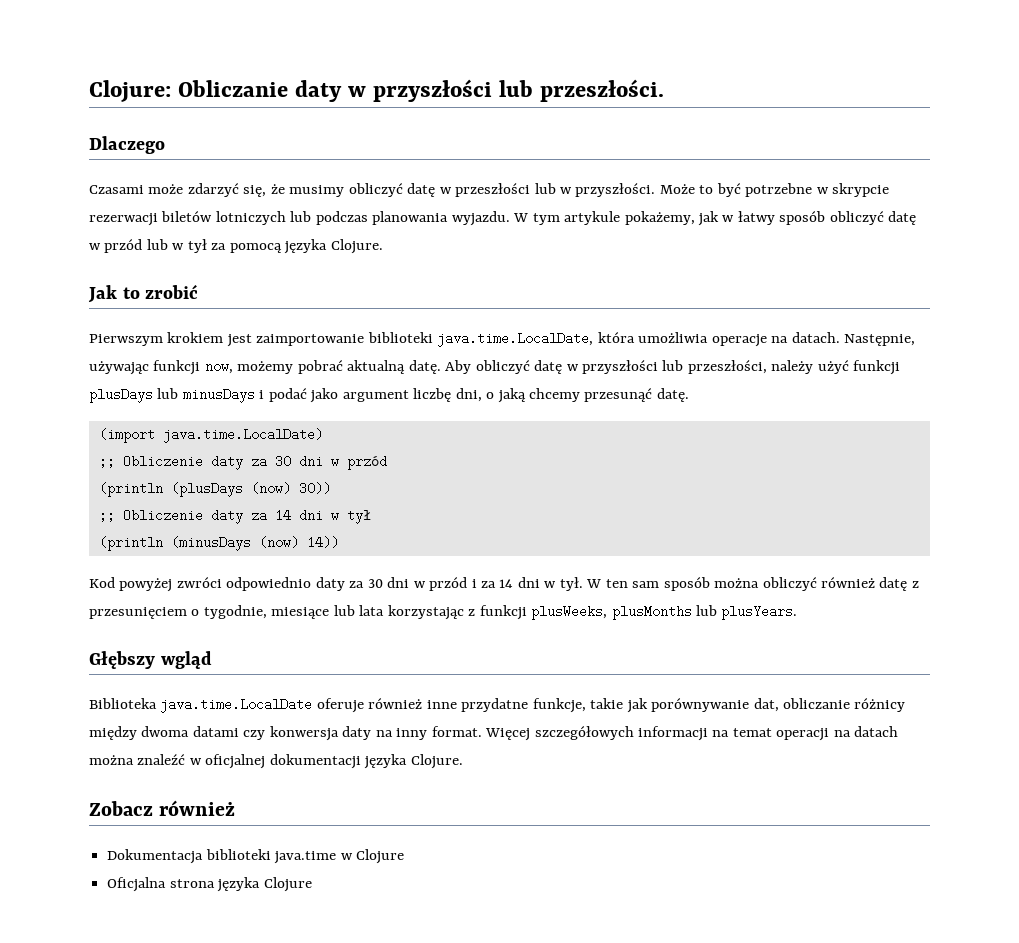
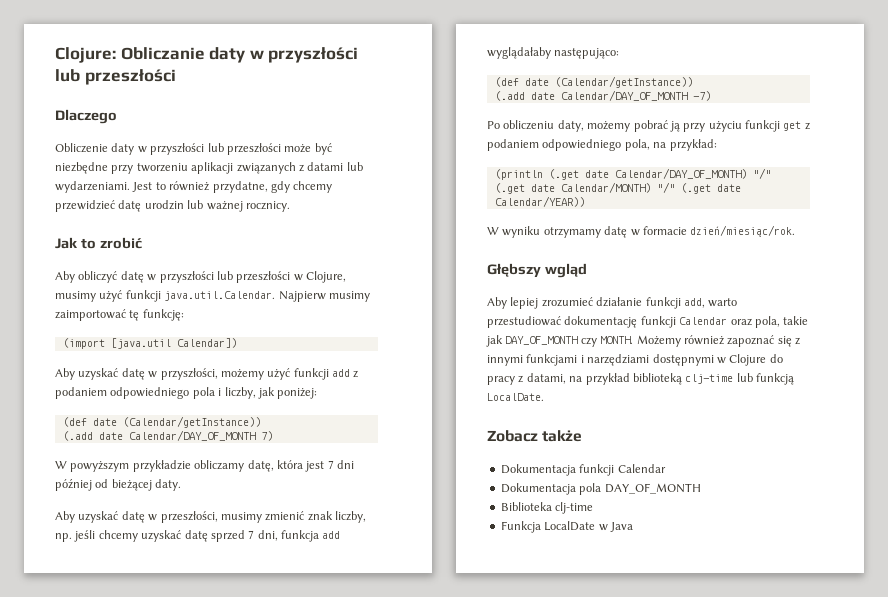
[540,79,665,102] przeszłości. -> [84,69,176,85] przeszłości
[89,183,890,197] [89,211,917,226] [89,239,383,254] [88,284,199,303] [89,332,916,347] [89,360,441,375] Czasami może zdarzyć się, że musimy obliczyć datę w przeszłości lub w przyszłości. Może to być potrzebne w skrypcie rezerwacji biletów lotniczych lub podczas planowania wyjazdu. W tym artykule pokażemy, jak w łatwy sposób obliczyć datę w przód lub w tył za pomocą języka Clojure. // Jak to zrobić // Pierwszym krokiem jest zaimportowanie biblioteki java.time.LocalDate, która umożliwia operacje na datach. Następnie, używając funkcji now, możemy pobrać aktualną datę. -> [55,143,332,155] [55,162,363,174] [55,181,333,193] [55,200,290,212] [55,237,142,249] Obliczenie daty w przyszłości lub przeszłości może być niezbędne przy tworzeniu aplikacji związanych z datami lub wydarzeniami. Jest to również przydatne, gdy chcemy przewidzieć datę urodzin lub ważnej rocznicy. // Jak to zrobić //
[687,360,901,375] [89,388,689,403] [98,428,323,443] [98,455,387,470] [98,482,331,497] [98,509,371,524] [98,536,339,551] [89,577,919,592] [89,605,798,620] [89,651,212,669] [89,698,906,713] [89,726,899,741] [89,754,463,769] przeszłości, należy użyć funkcji plusDays lub minusDays i podać jako argument liczbę dni, o jaką chcemy przesunąć datę. // (import java.time.LocalDate) // ;; Obliczenie daty za 30 dni w przód // (println (plusDays (now) 30)) // ;; Obliczenie daty za 14 dni w tył // (println (minusDays (now) 14)) // Kod powyżej zwróci odpowiednio daty za 30 dni w przód i za 14 dni w tył. W ten sam sposób można obliczyć również datę z przesunięciem o tygodnie, miesiące lub lata korzystając z funkcji plusWeeks, plusMonths lub plusYears. // Głębszy wgląd // Biblioteka java.time.LocalDate oferuje również inne przydatne funkcje, takie jak porównywanie dat, obliczanie różnicy między dwoma datami czy konwersja daty na inny format. Więcej szczegółowych informacji na temat operacji na datach można znaleźć w oficjalnej dokumentacji języka Clojure. -> [236,271,346,283] [55,290,370,302] [55,309,184,321] [62,338,237,349] [55,368,359,380] [55,387,318,399] [62,416,261,428] [62,430,273,441] [55,460,354,472] [55,478,182,491] [55,511,366,523] [55,530,341,542] [487,47,620,59] [494,76,693,88] [494,90,711,101] [487,120,810,132] [487,139,717,151] [494,168,771,180] [494,182,741,194] [494,196,585,207] [487,225,796,238] [487,263,587,278] [487,297,738,309] [487,316,809,328] [486,335,800,347] [487,354,783,366] [487,373,794,385] [487,393,544,401] przeszłości w Clojure, musimy użyć funkcji java.util.Calendar. Najpierw musimy zaimportować tę funkcję: // (import [java.util Calendar]) // Aby uzyskać datę w przyszłości, możemy użyć funkcji add z podaniem odpowiedniego pola i liczby, jak poniżej: // (def date (Calendar/getInstance)) // (.add date Calendar/DAY_OF_MONTH 7) // W powyższym przykładzie obliczamy datę, która jest 7 dni później od bieżącej daty. // Aby uzyskać datę w przeszłości, musimy zmienić znak liczby, np. jeśli chcemy uzyskać datę sprzed 7 dni, funkcja add wyglądałaby następująco: // (def date (Calendar/getInstance)) // (.add date Calendar/DAY_OF_MONTH -7) // Po obliczeniu daty, możemy pobrać ją przy użyciu funkcji get z podaniem odpowiedniego pola, na przykład: // (println (.get date Calendar/DAY_OF_MONTH) "/" (.get date Calendar/MONTH) "/" (.get date Calendar/YEAR)) // W wyniku otrzymamy datę w formacie dzień/miesiąc/rok. // Głębszy wgląd // Aby lepiej zrozumieć działanie funkcji add, warto przestudiować dokumentację funkcji Calendar oraz pola, takie jak DAY_OF_MONTH czy MONTH. Możemy również zapoznać się z innymi funkcjami i narzędziami dostępnymi w Clojure do pracy z datami, na przykład biblioteką clj-time lub funkcją LocalDate.
[159,800,236,816] [107,849,404,864] [107,877,312,892] również // Dokumentacja biblioteki java.time w Clojure // Oficjalna strona języka Clojure -> [542,430,583,442] [500,464,666,476] [500,483,701,495] [500,502,594,514] [500,521,633,533] także // Dokumentacja funkcji Calendar // Dokumentacja pola DAY_OF_MONTH // Biblioteka clj-time // Funkcja LocalDate w Java

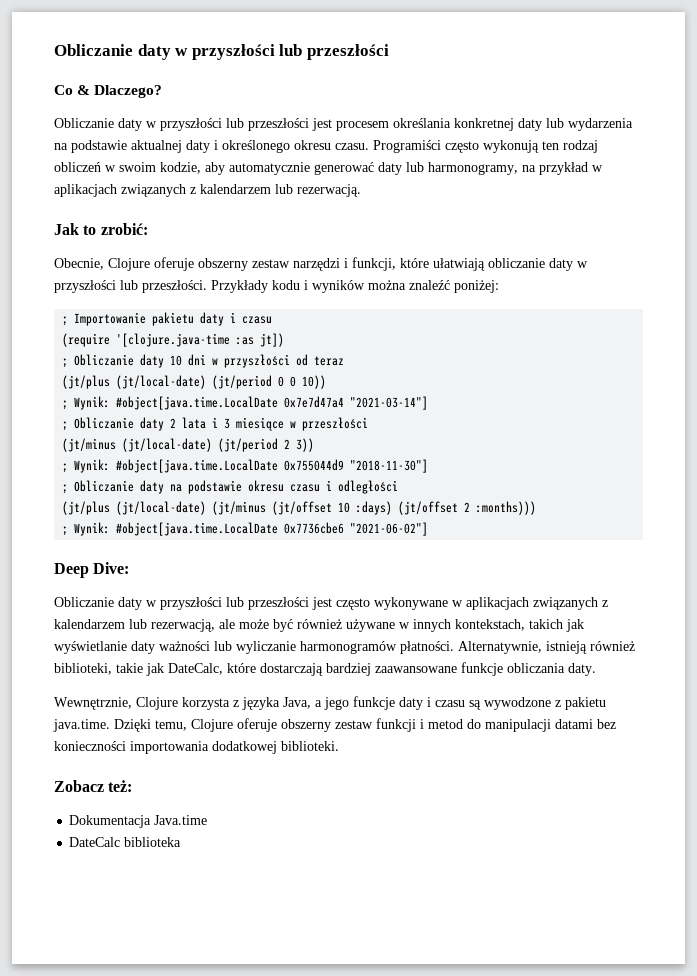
[55,47,116,63] Clojure: -> (54, 50) none
[55,109,117,124] [55,143,332,155] [55,162,363,174] [55,181,333,193] [55,200,290,212] [55,237,142,249] [55,271,346,283] [55,290,370,302] [55,309,184,321] [62,338,237,349] [55,368,359,380] [55,387,318,399] [62,416,261,428] [62,430,273,441] [55,460,354,472] [55,478,182,491] [55,511,366,523] [55,530,341,542] [487,47,620,59] [494,76,693,88] [494,90,711,101] [487,120,810,132] [487,139,717,151] [494,168,771,180] [494,182,741,194] [494,196,585,207] [487,225,796,238] [487,263,587,278] [487,297,738,309] [487,316,809,328] [486,335,800,347] [487,354,783,366] [487,373,794,385] [487,393,544,401] Dlaczego // Obliczenie daty w przyszłości lub przeszłości może być niezbędne przy tworzeniu aplikacji związanych z datami lub wydarzeniami. Jest to również przydatne, gdy chcemy przewidzieć datę urodzin lub ważnej rocznicy. // Jak to zrobić // Aby obliczyć datę w przyszłości lub przeszłości w Clojure, musimy użyć funkcji java.util.Calendar. Najpierw musimy zaimportować tę funkcję: // (import [java.util Calendar]) // Aby uzyskać datę w przyszłości, możemy użyć funkcji add z podaniem odpowiedniego pola i liczby, jak poniżej: // (def date (Calendar/getInstance)) // (.add date Calendar/DAY_OF_MONTH 7) // W powyższym przykładzie obliczamy datę, która jest 7 dni później od bieżącej daty. // Aby uzyskać datę w przeszłości, musimy zmienić znak liczby, np. jeśli chcemy uzyskać datę sprzed 7 dni, funkcja add wyglądałaby następująco: // (def date (Calendar/getInstance)) // (.add date Calendar/DAY_OF_MONTH -7) // Po obliczeniu daty, możemy pobrać ją przy użyciu funkcji get z podaniem odpowiedniego pola, na przykład: // (println (.get date Calendar/DAY_OF_MONTH) "/" (.get date Calendar/MONTH) "/" (.get date Calendar/YEAR)) // W wyniku otrzymamy datę w formacie dzień/miesiąc/rok. // Głębszy wgląd // Aby lepiej zrozumieć działanie funkcji add, warto przestudiować dokumentację funkcji Calendar oraz pola, takie jak DAY_OF_MONTH czy MONTH. Możemy również zapoznać się z innymi funkcjami i narzędziami dostępnymi w Clojure do pracy z datami, na przykład biblioteką clj-time lub funkcją LocalDate. -> [54,85,163,98] [54,118,633,131] [54,140,598,153] [54,162,603,175] [54,184,361,197] [54,223,148,235] [54,257,588,271] [54,280,499,293] [62,312,273,326] [62,333,285,347] [62,354,345,368] [62,375,327,389] [62,396,429,410] [62,417,369,431] [62,438,315,452] [62,459,429,473] [62,480,399,494] [62,501,537,515] [62,522,429,536] [54,562,130,578] [54,597,608,610] [54,619,584,632] [54,641,635,654] [54,662,596,676] [54,696,606,710] [53,718,616,732] [54,741,339,754] Co & Dlaczego? // Obliczanie daty w przyszłości lub przeszłości jest procesem określania konkretnej daty lub wydarzenia na podstawie aktualnej daty i określonego okresu czasu. Programiści często wykonują ten rodzaj obliczeń w swoim kodzie, aby automatycznie generować daty lub harmonogramy, na przykład w aplikacjach związanych z kalendarzem lub rezerwacją. // Jak to zrobić: // Obecnie, Clojure oferuje obszerny zestaw narzędzi i funkcji, które ułatwiają obliczanie daty w przyszłości lub przeszłości. Przykłady kodu i wyników można znaleźć poniżej: // ; Importowanie pakietu daty i czasu // (require '[clojure.java-time :as jt]) // ; Obliczanie daty 10 dni w przyszłości od teraz // (jt/plus (jt/local-date) (jt/period 0 0 10)) // ; Wynik: #object[java.time.LocalDate 0x7e7d47a4 "2021-03-14"] // ; Obliczanie daty 2 lata i 3 miesiące w przeszłości // (jt/minus (jt/local-date) (jt/period 2 3)) // ; Wynik: #object[java.time.LocalDate 0x755044d9 "2018-11-30"] // ; Obliczanie daty na podstawie okresu czasu i odległości // (jt/plus (jt/local-date) (jt/minus (jt/offset 10 :days) (jt/offset 2 :months))) // ; Wynik: #object[java.time.LocalDate 0x7736cbe6 "2021-06-02"] // Deep Dive: // Obliczanie daty w przyszłości lub przeszłości jest często wykonywane w aplikacjach związanych z kalendarzem lub rezerwacją, ale może być również używane w innych kontekstach, takich jak wyświetlanie daty ważności lub wyliczanie harmonogramów płatności. Alternatywnie, istnieją również biblioteki, takie jak DateCalc, które dostarczają bardziej zaawansowane funkcje obliczania daty. // Wewnętrznie, Clojure korzysta z języka Java, a jego funkcje daty i czasu są wywodzone z pakietu java.time. Dzięki temu, Clojure oferuje obszerny zestaw funkcji i metod do manipulacji datami bez konieczności importowania dodatkowej biblioteki.
[542,430,583,442] [500,464,666,476] [500,483,701,495] [500,502,594,514] [500,521,633,533] także // Dokumentacja funkcji Calendar // Dokumentacja pola DAY_OF_MONTH // Biblioteka clj-time // Funkcja LocalDate w Java -> [108,780,133,792] [69,815,208,828] [69,837,182,847] też: // Dokumentacja Java.time // DateCalc biblioteka

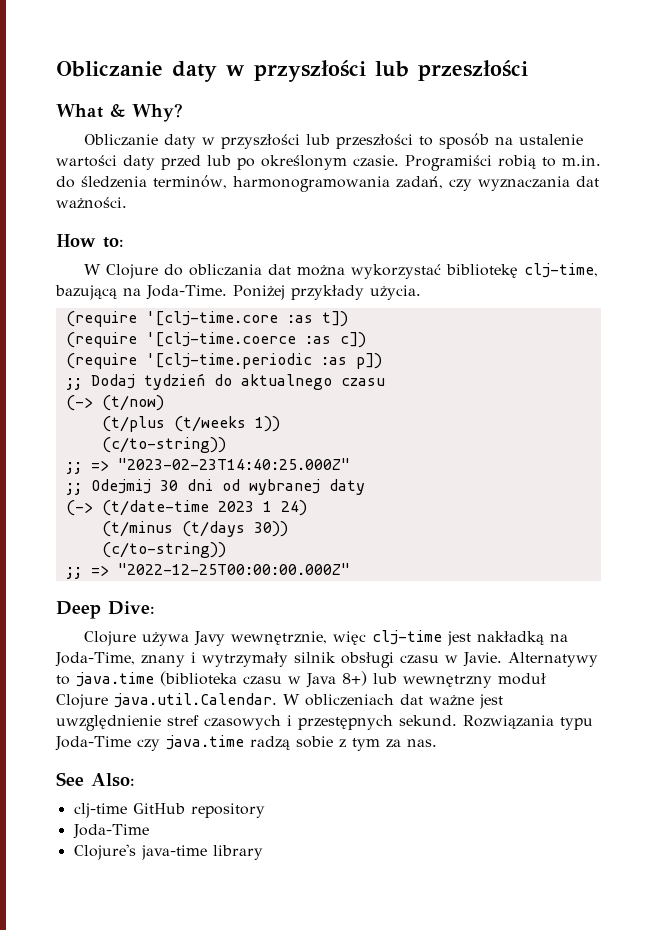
[54,85,163,98] [54,118,633,131] [54,140,598,153] [54,162,603,175] [54,184,361,197] [54,223,148,235] [54,257,588,271] [54,280,499,293] [62,312,273,326] [62,333,285,347] [62,354,345,368] [62,375,327,389] [62,396,429,410] [62,417,369,431] [62,438,315,452] [62,459,429,473] [62,480,399,494] [62,501,537,515] [62,522,429,536] [54,562,130,578] [54,597,608,610] [54,619,584,632] [54,641,635,654] [54,662,596,676] [54,696,606,710] [53,718,616,732] [54,741,339,754] [54,780,133,792] [69,815,208,828] [69,837,182,847] Co & Dlaczego? // Obliczanie daty w przyszłości lub przeszłości jest procesem określania konkretnej daty lub wydarzenia na podstawie aktualnej daty i określonego okresu czasu. Programiści często wykonują ten rodzaj obliczeń w swoim kodzie, aby automatycznie generować daty lub harmonogramy, na przykład w aplikacjach związanych z kalendarzem lub rezerwacją. // Jak to zrobić: // Obecnie, Clojure oferuje obszerny zestaw narzędzi i funkcji, które ułatwiają obliczanie daty w przyszłości lub przeszłości. Przykłady kodu i wyników można znaleźć poniżej: // ; Importowanie pakietu daty i czasu // (require '[clojure.java-time :as jt]) // ; Obliczanie daty 10 dni w przyszłości od teraz // (jt/plus (jt/local-date) (jt/period 0 0 10)) // ; Wynik: #object[java.time.LocalDate 0x7e7d47a4 "2021-03-14"] // ; Obliczanie daty 2 lata i 3 miesiące w przeszłości // (jt/minus (jt/local-date) (jt/period 2 3)) // ; Wynik: #object[java.time.LocalDate 0x755044d9 "2018-11-30"] // ; Obliczanie daty na podstawie okresu czasu i odległości // (jt/plus (jt/local-date) (jt/minus (jt/offset 10 :days) (jt/offset 2 :months))) // ; Wynik: #object[java.time.LocalDate 0x7736cbe6 "2021-06-02"] // Deep Dive: // Obliczanie daty w przyszłości lub przeszłości jest często wykonywane w aplikacjach związanych z kalendarzem lub rezerwacją, ale może być również używane w innych kontekstach, takich jak wyświetlanie daty ważności lub wyliczanie harmonogramów płatności. Alternatywnie, istnieją również biblioteki, takie jak DateCalc, które dostarczają bardziej zaawansowane funkcje obliczania daty. // Wewnętrznie, Clojure korzysta z języka Java, a jego funkcje daty i czasu są wywodzone z pakietu java.time. Dzięki temu, Clojure oferuje obszerny zestaw funkcji i metod do manipulacji datami bez konieczności importowania dodatkowej biblioteki. // Zobacz też: // Dokumentacja Java.time // DateCalc biblioteka -> [56,103,183,122] [83,133,583,149] [56,155,601,171] [56,175,599,192] [56,197,127,209] [56,234,124,248] [83,263,598,279] [55,285,421,300] [65,311,348,327] [65,332,366,348] [65,353,382,369] [65,373,385,390] [65,395,164,411] [101,416,280,432] [101,437,226,453] [65,458,350,474] [65,479,365,495] [65,500,307,516] [101,521,288,537] [101,542,226,558] [65,563,350,579] [56,601,155,619] [83,630,568,646] [55,652,598,668] [56,671,546,688] [56,693,503,709] [56,715,593,731] [55,735,437,751] [56,772,135,787] [73,803,265,818] [72,824,149,839] [73,844,263,860] What & Why? // Obliczanie daty w przyszłości lub przeszłości to sposób na ustalenie wartości daty przed lub po określonym czasie. Programiści robią to m.in. do śledzenia terminów, harmonogramowania zadań, czy wyznaczania dat ważności. // How to: // W Clojure do obliczania dat można wykorzystać bibliotekę clj-time, bazującą na Joda-Time. Poniżej przykłady użycia. // (require '[clj-time.core :as t]) // (require '[clj-time.coerce :as c]) // (require '[clj-time.periodic :as p]) // ;; Dodaj tydzień do aktualnego czasu // (-> (t/now) // (t/plus (t/weeks 1)) // (c/to-string)) // ;; => "2023-02-23T14:40:25.000Z" // ;; Odejmij 30 dni od wybranej daty // (-> (t/date-time 2023 1 24) // (t/minus (t/days 30)) // (c/to-string)) // ;; => "2022-12-25T00:00:00.000Z" // Deep Dive: // Clojure używa Javy wewnętrznie, więc clj-time jest nakładką na Joda-Time, znany i wytrzymały silnik obsługi czasu w Javie. Alternatywy to java.time (biblioteka czasu w Java 8+) lub wewnętrzny moduł Clojure java.util.Calendar. W obliczeniach dat ważne jest uwzględnienie stref czasowych i przestępnych sekund. Rozwiązania typu Joda-Time czy java.time radzą sobie z tym za nas. // See Also: // clj-time GitHub repository // Joda-Time // Clojure's java-time library

